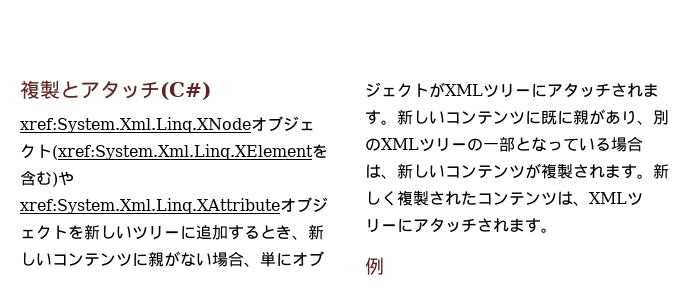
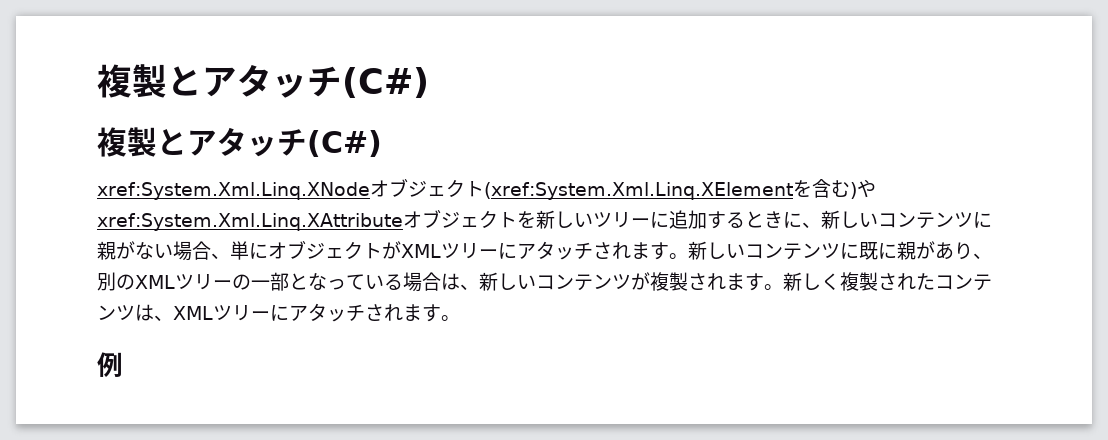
[20,80,211,100] 複製とアタッチ(C#) -> [97,64,429,98] [97,127,382,157] 複製とアタッチ(C#) // 複製とアタッチ(C#)
(292, 232) none -> [782,212,802,228] に

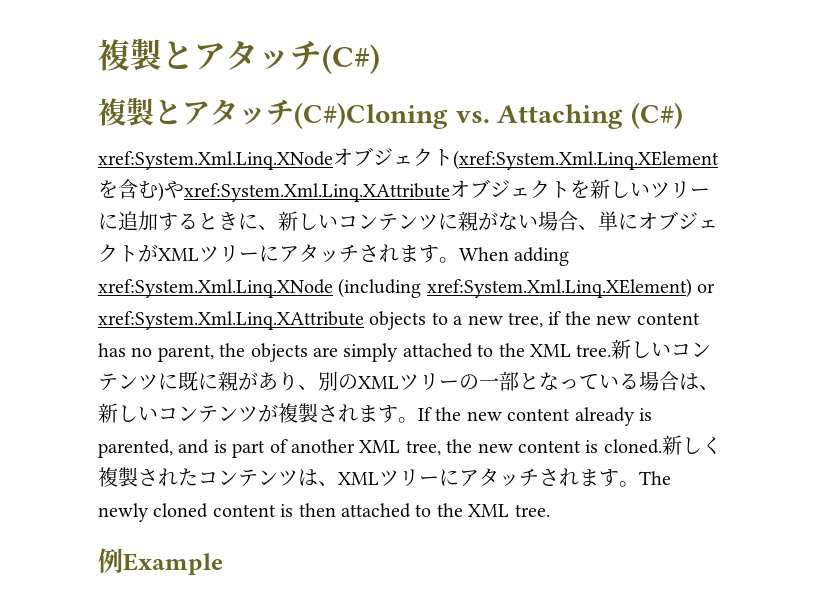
(307, 142) none -> [294,102,624,129] (C#)Cloning vs. Attaching
(688, 256) none -> [459,247,570,266] [98,278,716,298] [98,311,700,330] [98,343,612,362] When adding xref:System.Xml.Linq.XNode (including xref:System.Xml.Linq.XElement) or xref:System.Xml.Linq.XAttribute objects to a new tree, if the new content has no parent, the objects are simply attached to the XML tree.
(783, 287) none -> [418,407,652,426] [98,439,662,458] If the new content already is parented, and is part of another XML tree, the new content is cloned.
(460, 318) none -> [639,471,671,485] [98,503,550,522] The newly cloned content is then attached to the XML tree.
(123, 364) none -> [123,553,223,575] Example

